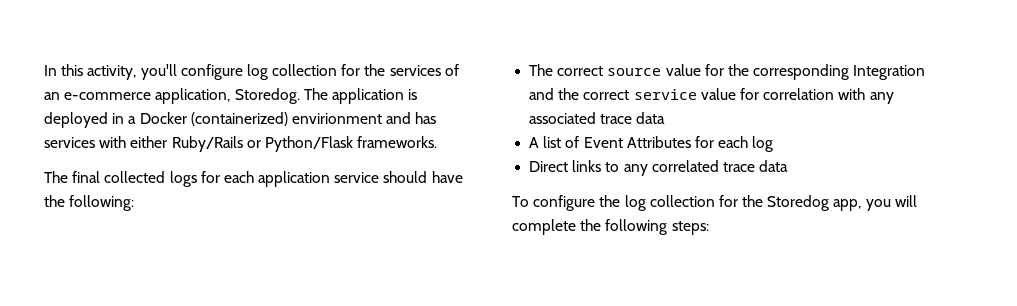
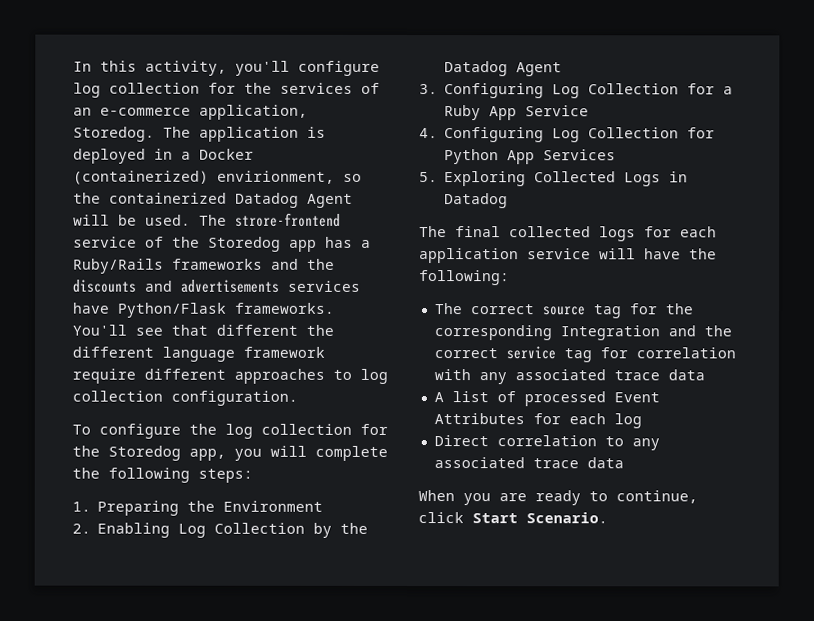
[291,112,437,124] [44,136,438,152] [44,171,463,187] [44,195,135,211] [529,64,926,80] [529,88,894,104] [529,112,666,124] [529,136,774,152] [529,160,789,176] envirionment and has services with either Ruby/Rails or Python/Flask frameworks. // The final collected logs for each application service should have the following: // The correct source value for the corresponding Integration and the correct service value for correlation with any associated trace data // A list of Event Attributes for each log // Direct links to any correlated trace data -> [217,170,362,184] [73,192,353,208] [73,212,341,227] [73,236,371,252] [73,258,335,274] [73,279,361,293] [72,302,335,318] [72,324,334,336] [72,346,325,362] [72,368,388,384] [72,390,298,406] envirionment, so the containerized Datadog Agent will be used. The strore-frontend service of the Storedog app has a Ruby/Rails frameworks and the discounts and advertisements services have Python/Flask frameworks. You'll see that different the different language framework require different approaches to log collection configuration.
(709, 228) none -> [72,500,324,516] [72,522,369,538] [444,61,563,77] [419,83,734,99] [444,105,590,121] [419,127,716,143] [444,149,617,165] [419,171,689,187] [444,193,509,209] [419,226,717,242] [419,248,717,264] [419,270,510,286] [433,303,694,319] [433,325,732,341] [433,346,736,363] [433,369,705,385] [433,391,660,407] [433,413,642,429] [433,435,660,451] [433,457,624,469] [418,490,698,506] [418,512,608,524] // 1. Preparing the Environment // 2. Enabling Log Collection by the Datadog Agent // 3. Configuring Log Collection for a Ruby App Service // 4. Configuring Log Collection for Python App Services // 5. Exploring Collected Logs in Datadog // The final collected logs for each application service will have the following: // The correct source tag for the corresponding Integration and the correct service tag for correlation with any associated trace data // A list of processed Event Attributes for each log // Direct correlation to any associated trace data // When you are ready to continue, click Start Scenario.

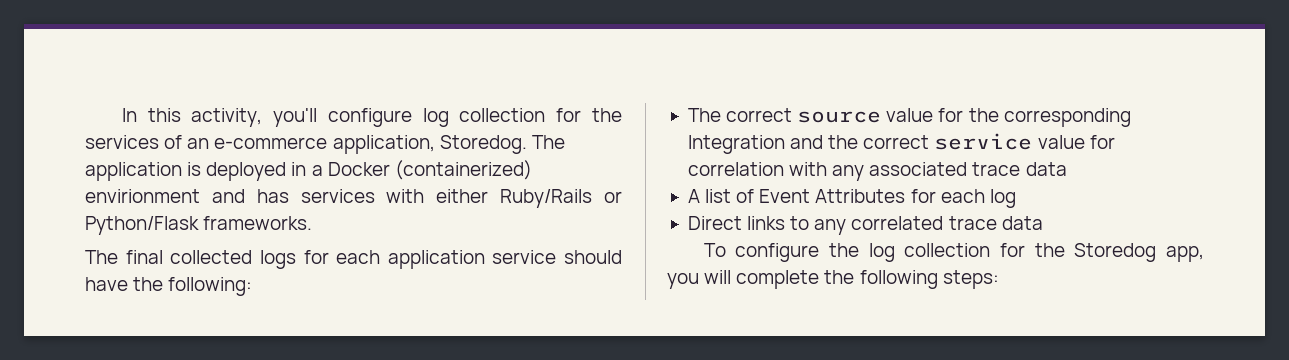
[217,170,362,184] [73,192,353,208] [73,212,341,227] [73,236,371,252] [73,258,335,274] [73,279,361,293] [72,302,335,318] [72,324,334,336] [72,346,325,362] [72,368,388,384] [72,390,298,406] envirionment, so the containerized Datadog Agent will be used. The strore-frontend service of the Storedog app has a Ruby/Rails frameworks and the discounts and advertisements services have Python/Flask frameworks. You'll see that different the different language framework require different approaches to log collection configuration. -> [85,189,622,208] [85,216,313,235] [85,250,622,269] [85,277,253,296] [687,108,1131,127] [687,133,1115,154] [687,162,1067,181] [687,189,1016,208] [687,216,1043,235] envirionment and has services with either Ruby/Rails or Python/Flask frameworks. // The final collected logs for each application service should have the following: // The correct source value for the corresponding Integration and the correct service value for correlation with any associated trace data // A list of Event Attributes for each log // Direct links to any correlated trace data
[72,500,324,516] [72,522,369,538] [444,61,563,77] [419,83,734,99] [444,105,590,121] [419,127,716,143] [444,149,617,165] [419,171,689,187] [444,193,509,209] [419,226,717,242] [419,248,717,264] [419,270,510,286] [433,303,694,319] [433,325,732,341] [433,346,736,363] [433,369,705,385] [433,391,660,407] [433,413,642,429] [433,435,660,451] [433,457,624,469] [418,490,698,506] [418,512,608,524] // 1. Preparing the Environment // 2. Enabling Log Collection by the Datadog Agent // 3. Configuring Log Collection for a Ruby App Service // 4. Configuring Log Collection for Python App Services // 5. Exploring Collected Logs in Datadog // The final collected logs for each application service will have the following: // The correct source tag for the corresponding Integration and the correct service tag for correlation with any associated trace data // A list of processed Event Attributes for each log // Direct correlation to any associated trace data // When you are ready to continue, click Start Scenario. -> (999, 279) none

